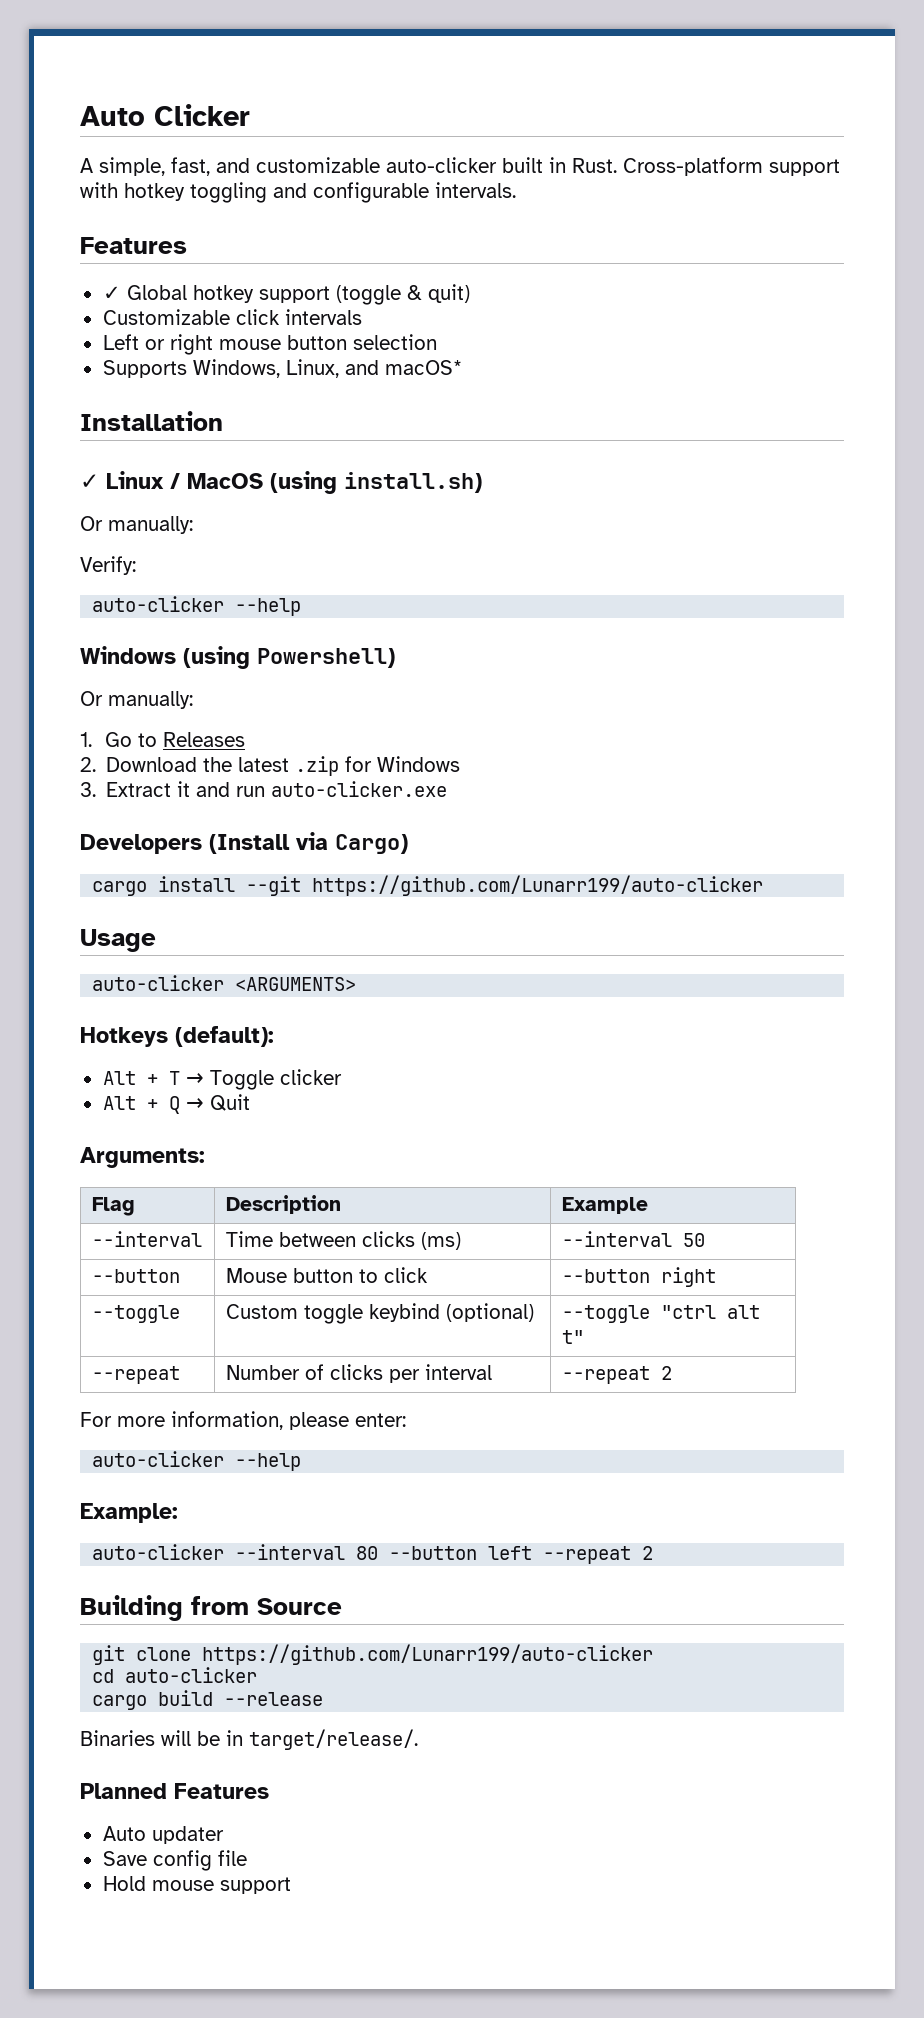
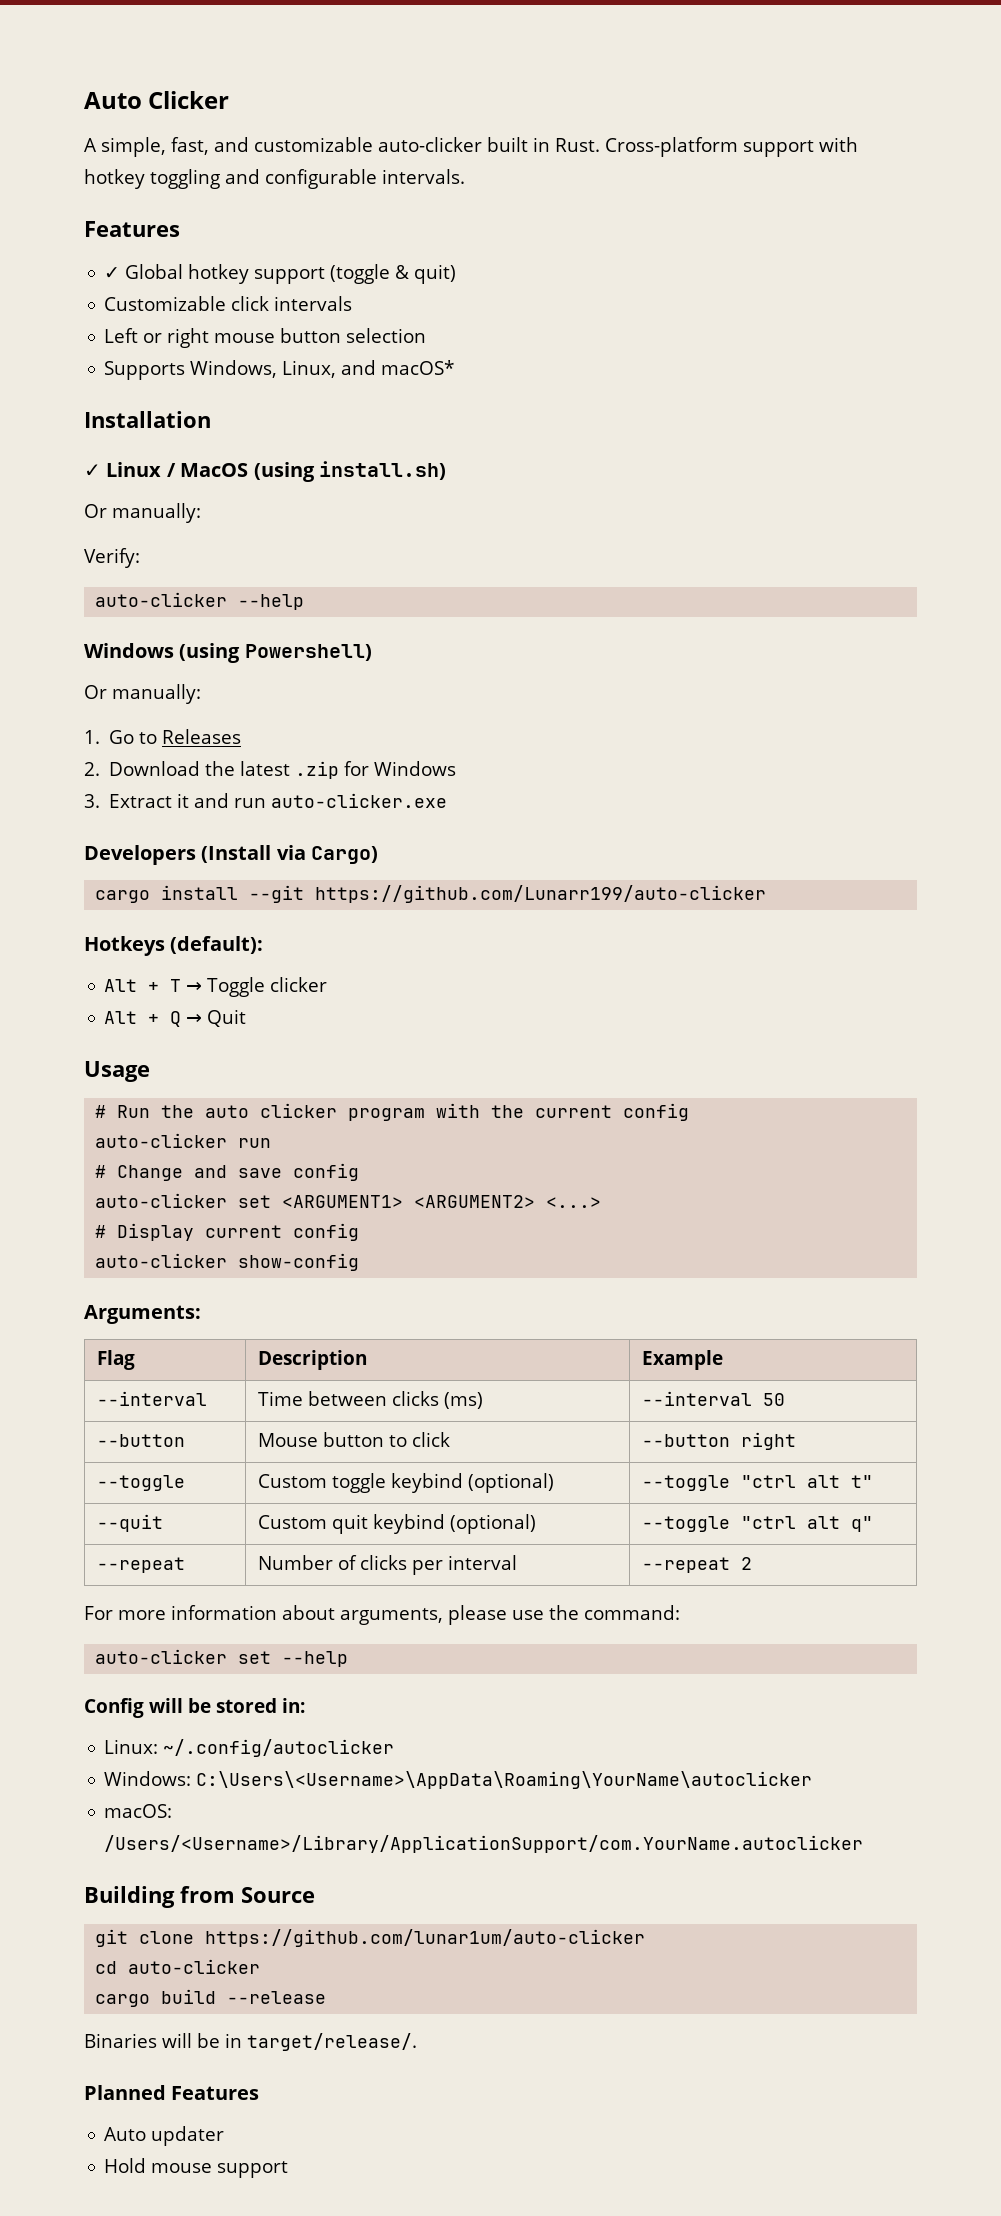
[80,929,156,952] [92,975,357,991] // Usage // auto-clicker <ARGUMENTS> -> (767, 894) none
(250, 1102) none -> [84,1061,150,1082] [95,1103,690,1121] [95,1133,272,1148] [95,1163,360,1181] [95,1193,602,1208] [95,1223,360,1241] [95,1253,360,1271] // Usage // # Run the auto clicker program with the current config // auto-clicker run // # Change and save config // auto-clicker set <ARGUMENT1> <ARGUMENT2> <...> // # Display current config // auto-clicker show-config
(584, 1337) none -> [97,1514,164,1532] [258,1514,537,1534] [642,1516,874,1532] // --quit | Custom quit keybind (optional) | --toggle "ctrl alt q"
[171,1411,406,1430] [92,1451,302,1471] [80,1503,178,1523] [92,1544,654,1564] information, please enter: // auto-clicker --help // Example: // auto-clicker --interval 80 --button left --repeat 2 -> [171,1605,680,1625] [95,1649,349,1667] [84,1698,305,1718] [104,1739,395,1757] [104,1771,813,1789] [104,1804,173,1818] [104,1835,864,1853] information about arguments, please use the command: // auto-clicker set --help // Config will be stored in: // Linux: ~/.config/autoclicker // Windows: C:\Users\<Username>\AppData\Roaming\YourName\autoclicker // macOS: /Users/<Username>/Library/ApplicationSupport/com.YourName.autoclicker
[202,1644,654,1665] https://github.com/Lunarr199/auto-clicker -> [205,1929,646,1947] https://github.com/lunar1um/auto-clicker
[102,1850,247,1871] // Save config file -> (225, 2136) none

